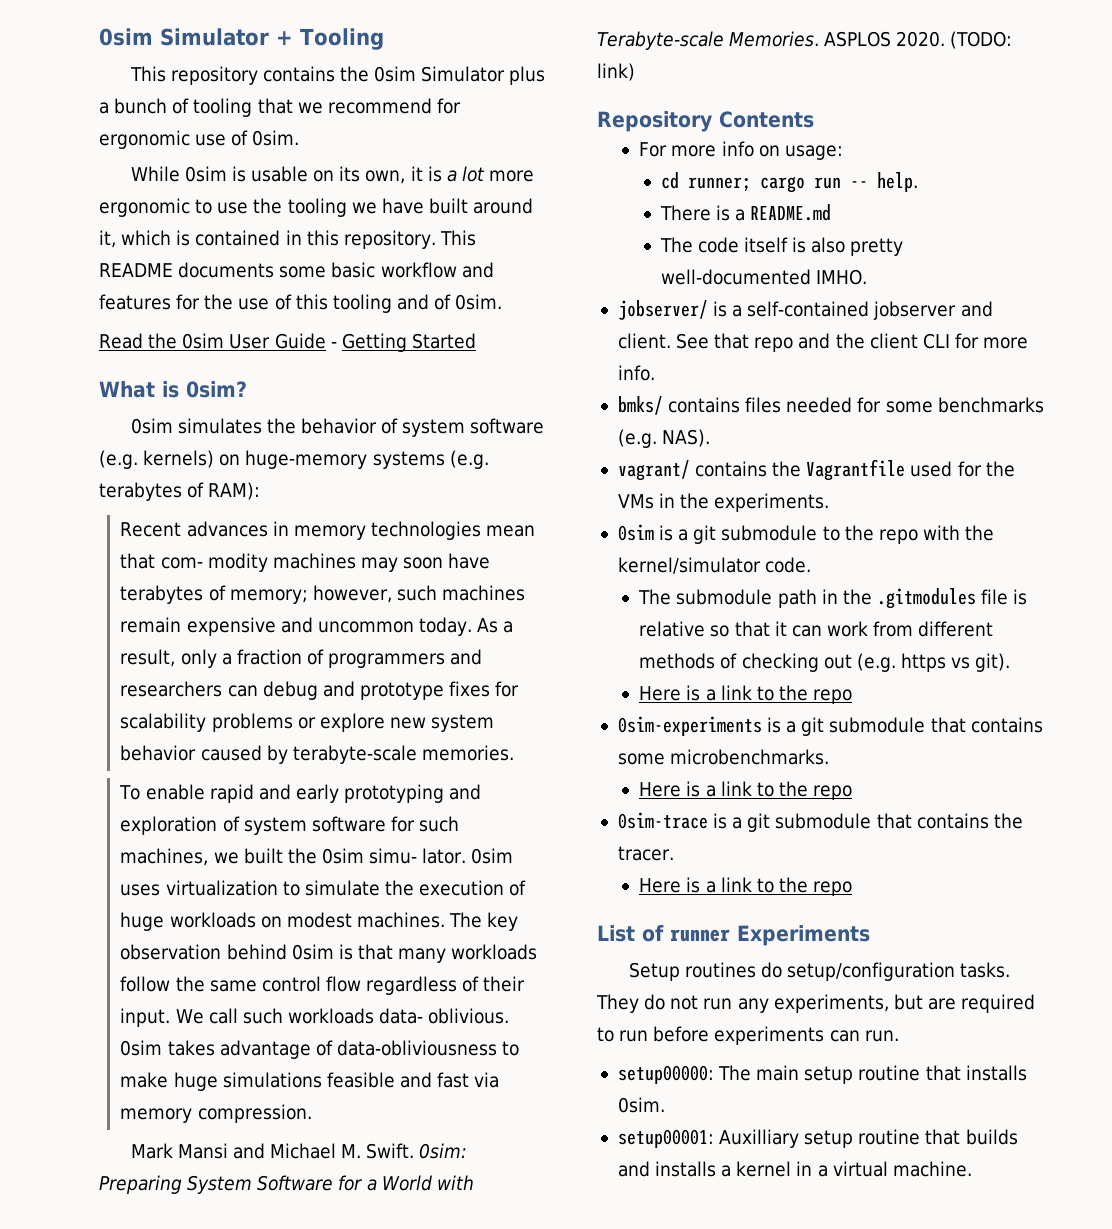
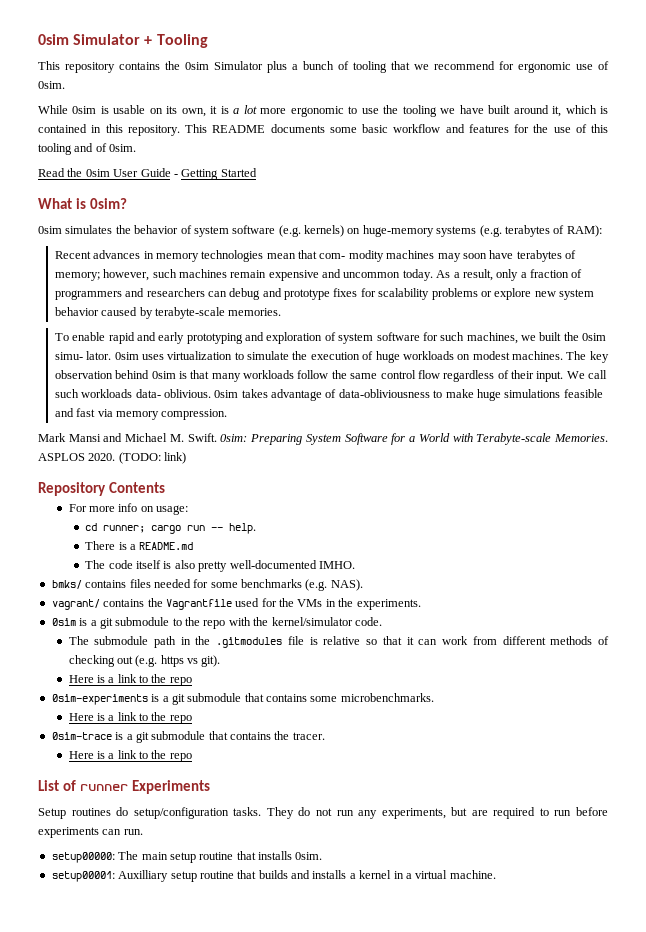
[617,300,993,320] [617,333,1029,352] [617,365,655,381] // jobserver/ is a self-contained jobserver and client. See that repo and the client CLI for more info. -> (355, 565) none

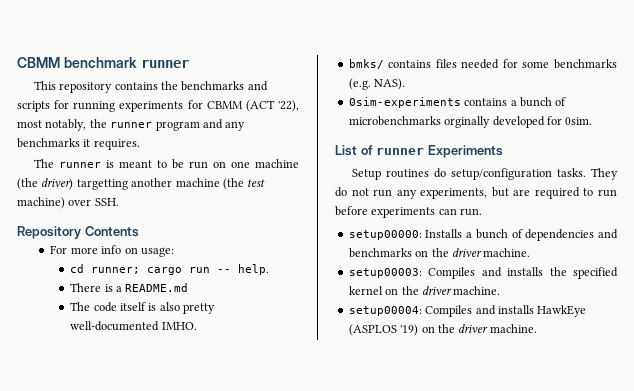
[38,34,208,48] 0sim Simulator + Tooling -> [17,57,189,68] CBMM benchmark runner
[185,61,609,73] [38,81,65,89] [38,105,608,117] [38,124,608,136] [38,143,137,155] [38,168,257,180] [38,198,127,209] [38,225,602,237] [54,250,577,262] [54,269,583,281] [54,288,595,300] [54,307,282,319] [54,332,607,344] [54,351,609,363] [54,370,608,382] [54,389,603,401] [54,408,228,420] [38,433,608,445] [38,452,187,464] 0sim Simulator plus a bunch of tooling that we recommend for ergonomic use of 0sim. // While 0sim is usable on its own, it is a lot more ergonomic to use the tooling we have built around it, which is contained in this repository. This README documents some basic workflow and features for the use of this tooling and of 0sim. // Read the 0sim User Guide - Getting Started // What is 0sim? // 0sim simulates the behavior of system software (e.g. kernels) on huge-memory systems (e.g. terabytes of RAM): // Recent advances in memory technologies mean that com- modity machines may soon have terabytes of memory; however, such machines remain expensive and uncommon today. As a result, only a fraction of programmers and researchers can debug and prototype fixes for scalability problems or explore new system behavior caused by terabyte-scale memories. // To enable rapid and early prototyping and exploration of system software for such machines, we built the 0sim simu- lator. 0sim uses virtualization to simulate the execution of huge workloads on modest machines. The key observation behind 0sim is that many workloads follow the same control flow regardless of their input. We call such workloads data- oblivious. 0sim takes advantage of data-obliviousness to make huge simulations feasible and fast via memory compression. // Mark Mansi and Michael M. Swift. 0sim: Preparing System Software for a World with Terabyte-scale Memories. ASPLOS 2020. (TODO: link) -> [181,81,268,91] [17,100,300,112] [17,119,246,131] [17,138,140,150] [33,159,299,169] [17,178,266,190] [17,197,119,209] benchmarks and scripts for running experiments for CBMM (ACT '22), most notably, the runner program and any benchmarks it requires. // The runner is meant to be run on one machine (the driver) targetting another machine (the test machine) over SSH.
[51,598,421,610] [51,617,382,629] [68,636,610,648] [68,655,221,667] [68,674,192,686] [51,693,434,705] [68,712,192,724] [51,731,325,743] [68,750,192,762] vagrant/ contains the Vagrantfile used for the VMs in the experiments. // 0sim is a git submodule to the repo with the kernel/simulator code. // The submodule path in the .gitmodules file is relative so that it can work from different methods of checking out (e.g. https vs git). // Here is a link to the repo // 0sim-experiments is a git submodule that contains some microbenchmarks. // Here is a link to the repo // 0sim-trace is a git submodule that contains the tracer. // Here is a link to the repo -> [348,97,567,108] [348,116,593,128] 0sim-experiments contains a bunch of microbenchmarks orginally developed for 0sim.
[118,851,323,863] [51,870,448,882] The main setup routine that installs 0sim. // setup00001: Auxilliary setup routine that builds and installs a kernel in a virtual -> [425,229,618,241] [348,248,531,258] [348,267,618,279] [348,286,501,295] [348,305,587,317] [348,324,489,336] Installs a bunch of dependencies and benchmarks on the driver machine. // setup00003: Compiles and installs the specified kernel on the driver machine. // setup00004: Compiles and installs HawkEye (ASPLOS '19) on the driver

